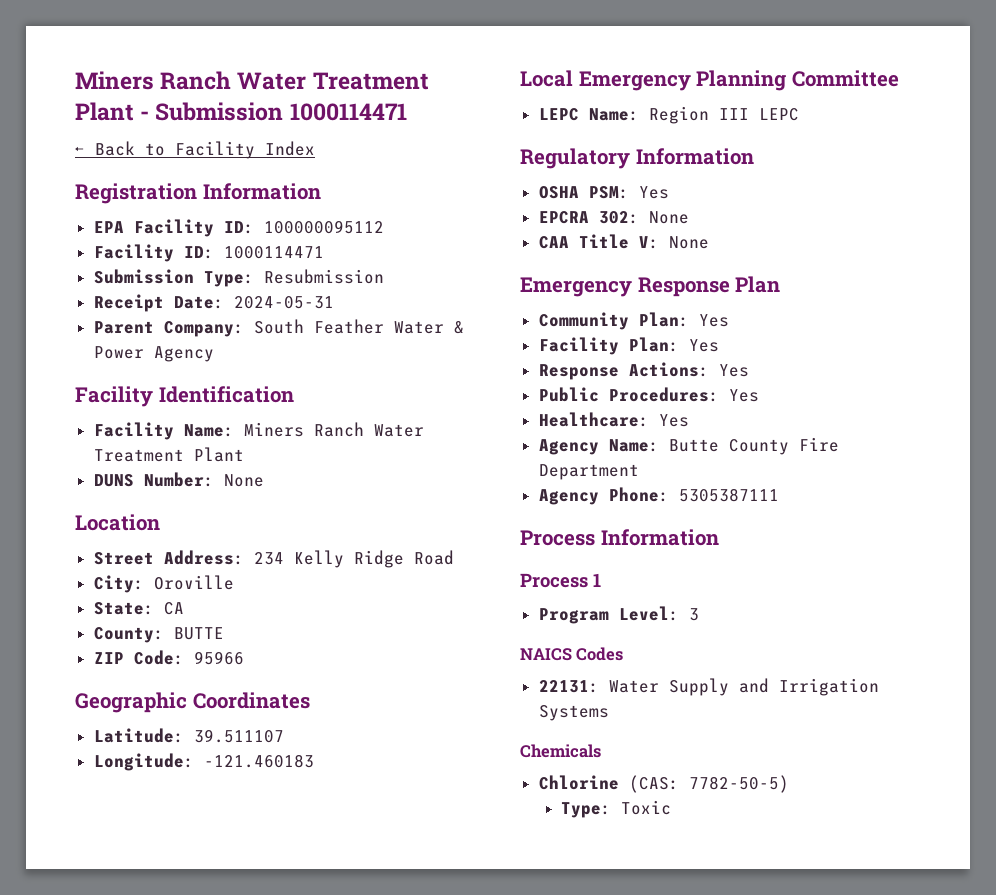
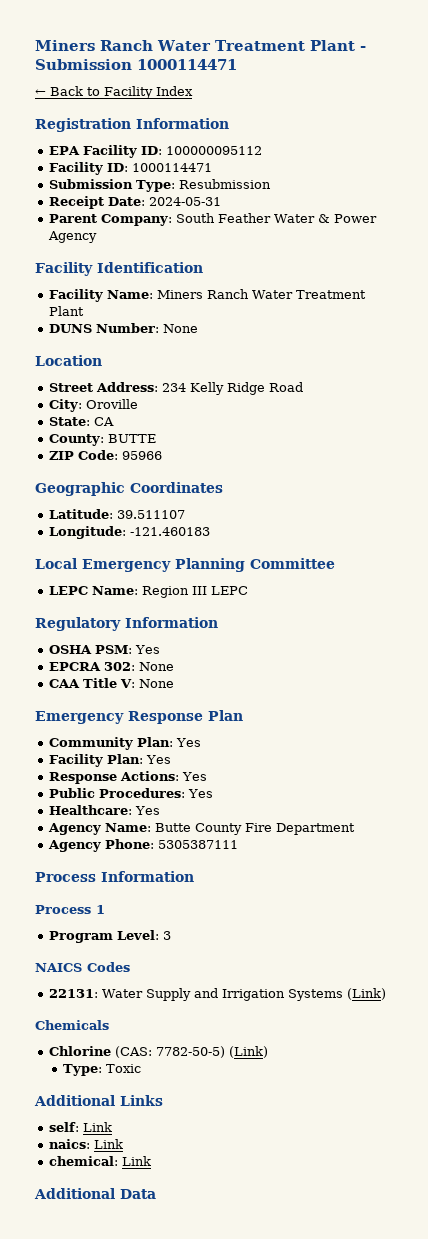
(609, 713) none -> [346,988,386,1000] (Link)
(789, 784) none -> [228,1046,268,1058] (Link)
(672, 807) none -> [34,1095,163,1106] [48,1122,112,1132] [48,1139,123,1149] [48,1156,151,1166] [34,1188,156,1199] // Additional Links // self: Link // naics: Link // chemical: Link // Additional Data

